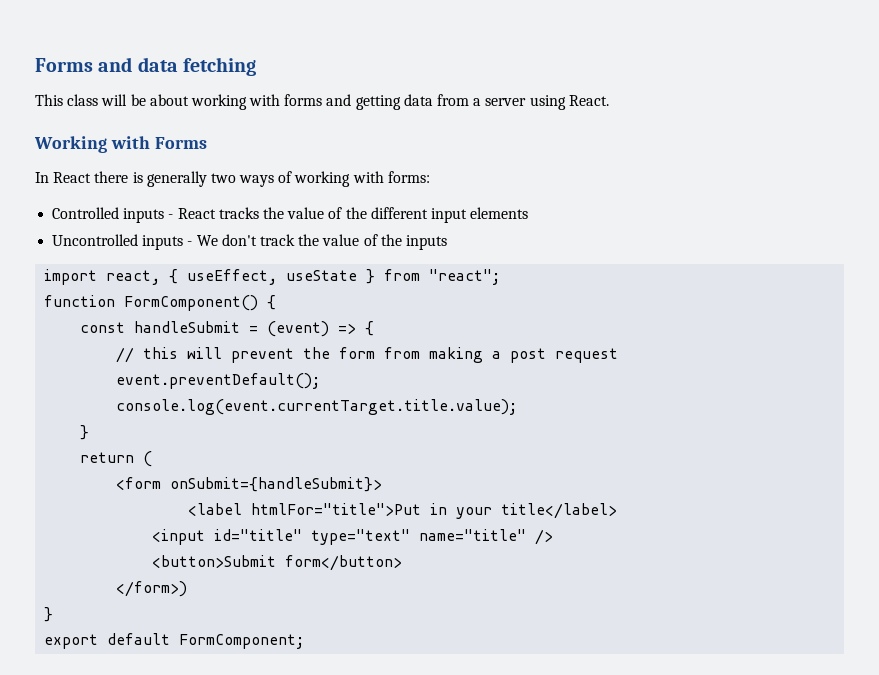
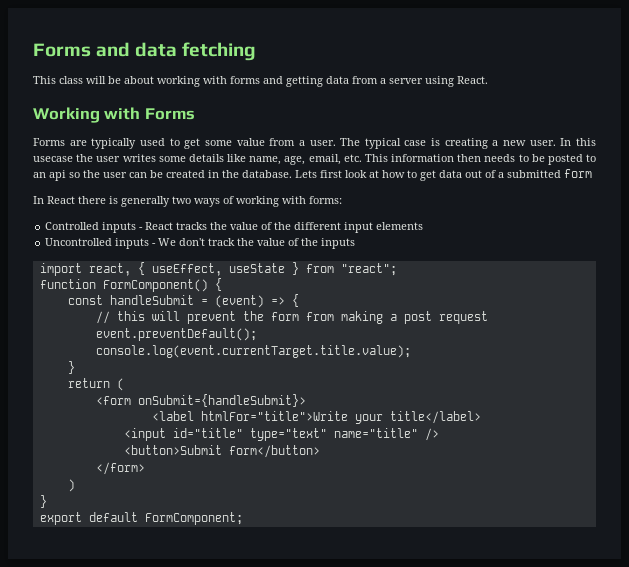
(207, 143) none -> [33,138,596,149] [33,154,597,165] [33,169,592,181] // Forms are typically used to get some value from a user. The typical case is creating a new user. In this usecase the user writes some details like name, age, email, etc. This information then needs to be posted to an api so the user can be created in the database. Lets first look at how to get data out of a submitted form
[251,503,448,516] htmlFor="title">Put in -> [200,411,348,421] htmlFor="title">Write
[116,581,188,597] </form>) -> [95,462,145,475] [67,479,75,492] </form> // )

